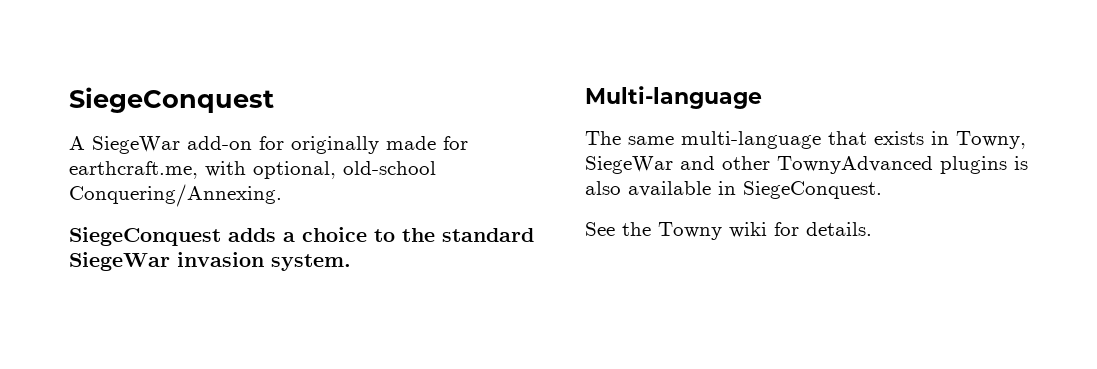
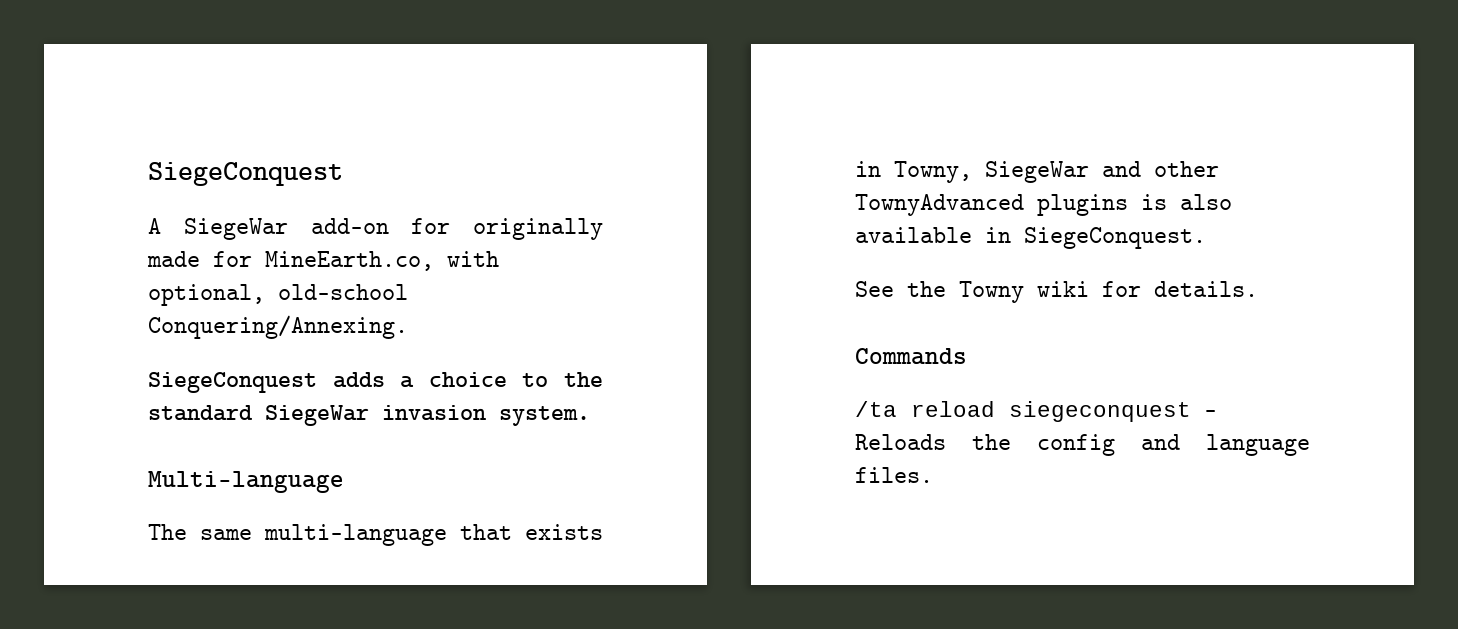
[69,161,198,179] earthcraft.me, -> [265,251,434,271] MineEarth.co,
(872, 229) none -> [855,348,967,365] [855,401,1217,422] [855,434,1310,456] [855,467,933,483] // Commands // /ta reload siegeconquest - Reloads the config and language files.

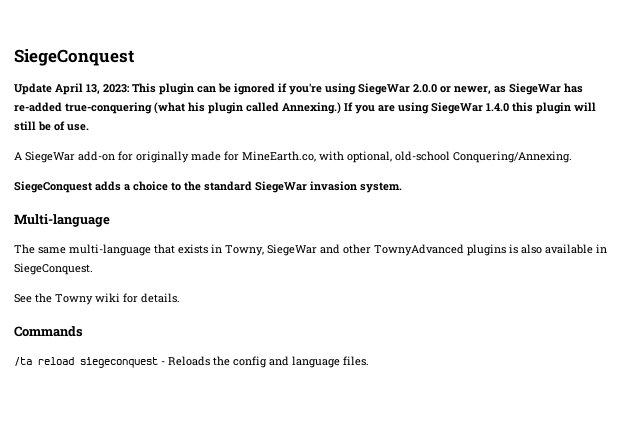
[148,162,343,186] SiegeConquest -> [14,49,134,66] [14,83,583,95] [14,102,596,114] [14,121,89,131] SiegeConquest // Update April 13, 2023: This plugin can be ignored if you're using SiegeWar 2.0.0 or newer, as SiegeWar has re-added true-conquering (what his plugin called Annexing.) If you are using SiegeWar 1.4.0 this plugin will still be of use.

